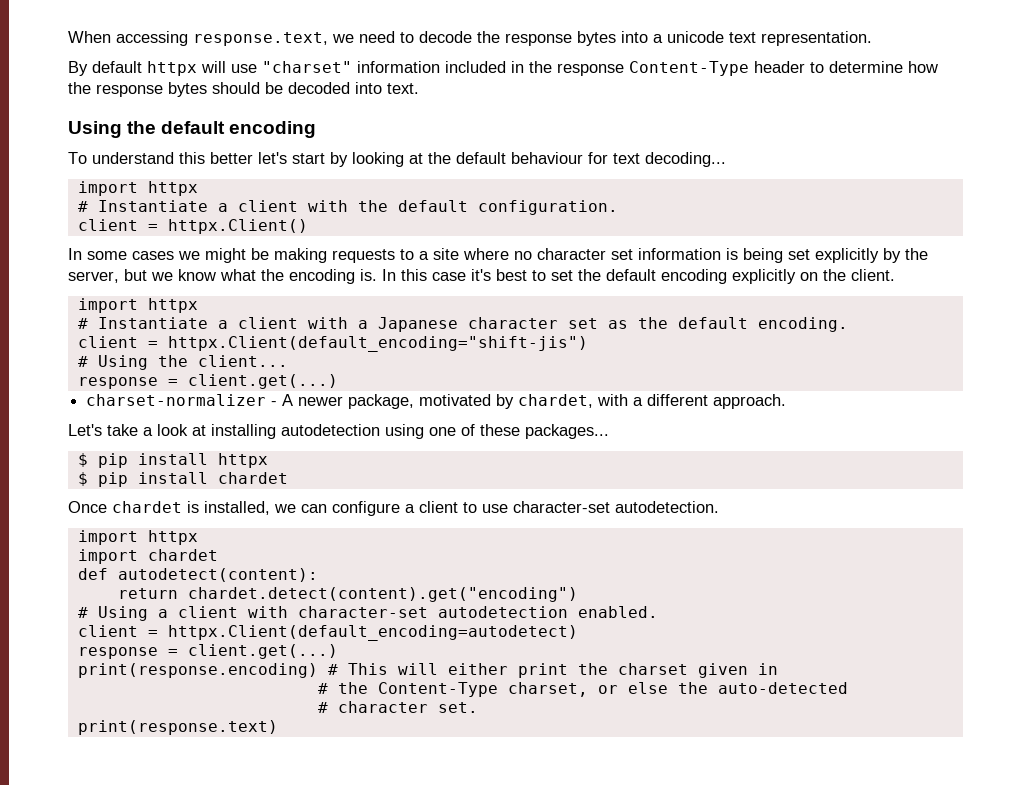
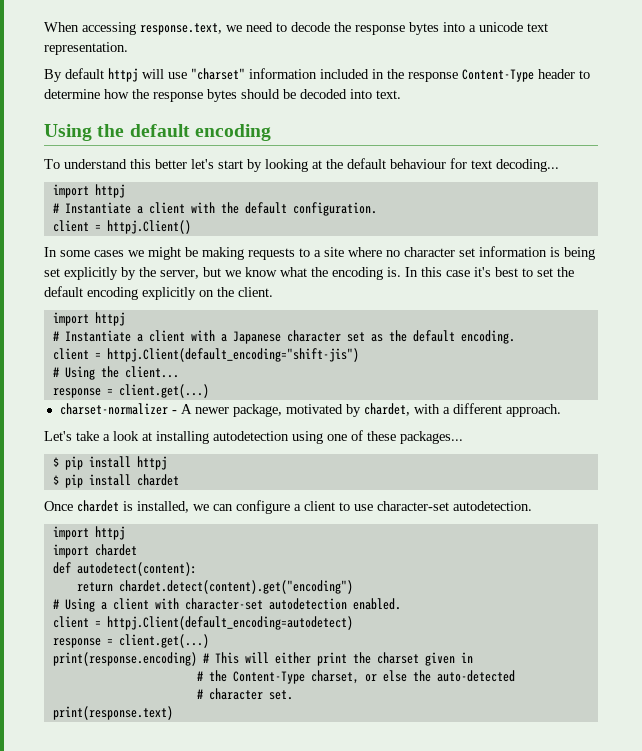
[147,61,197,76] httpx -> [108,68,138,82] httpj
[147,181,198,196] httpx -> [94,184,125,198] httpj
[167,219,308,234] httpx.Client() -> [106,220,191,234] httpj.Client()
[147,298,198,313] httpx -> [94,312,125,326] httpj
[167,336,588,352] httpx.Client(default_encoding="shift-jis") -> [106,348,359,362] httpj.Client(default_encoding="shift-jis")
[217,453,268,468] httpx -> [136,456,167,470] httpj
[147,530,198,545] httpx -> [94,526,125,540] httpj
[167,625,578,641] httpx.Client(default_encoding=autodetect) -> [106,616,353,630] httpj.Client(default_encoding=autodetect)

